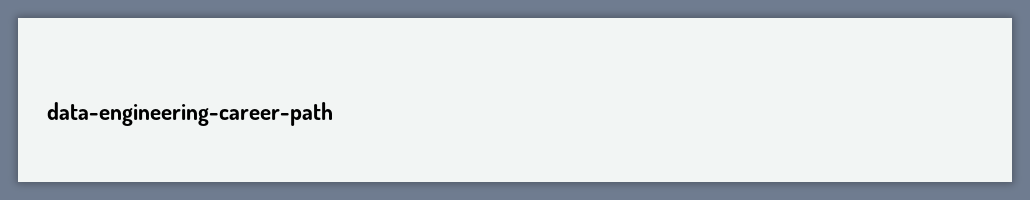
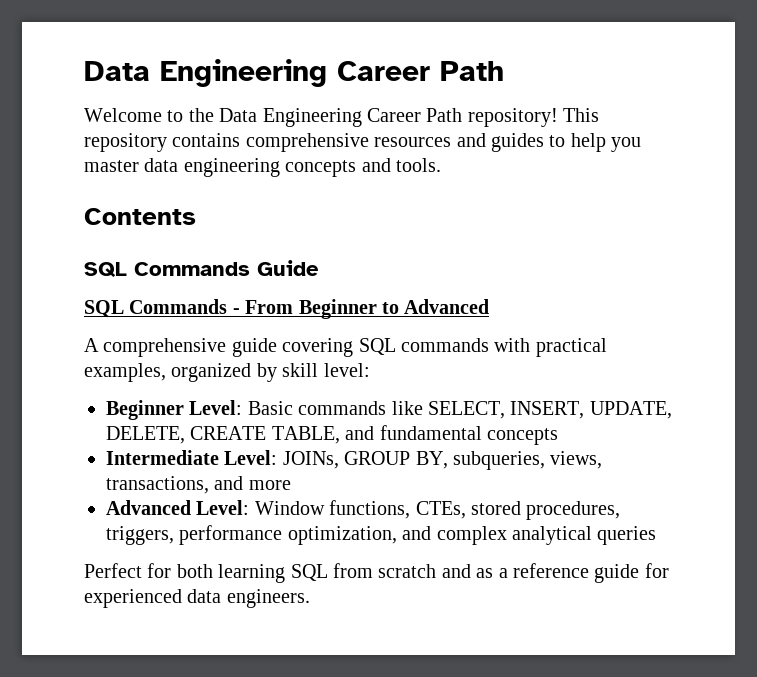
[47,102,333,126] data-engineering-career-path -> [84,59,504,87] [84,108,600,127] [84,133,642,152] [84,158,441,177] [84,208,196,225] [84,260,319,278] [84,299,490,319] [84,338,607,357] [84,363,370,382] [106,400,672,420] [106,425,558,445] [106,450,603,470] [106,476,291,494] [106,500,621,520] [106,525,657,545] [84,563,669,583] [84,589,310,608] Data Engineering Career Path // Welcome to the Data Engineering Career Path repository! This repository contains comprehensive resources and guides to help you master data engineering concepts and tools. // Contents // SQL Commands Guide // SQL Commands - From Beginner to Advanced // A comprehensive guide covering SQL commands with practical examples, organized by skill level: // Beginner Level: Basic commands like SELECT, INSERT, UPDATE, DELETE, CREATE TABLE, and fundamental concepts // Intermediate Level: JOINs, GROUP BY, subqueries, views, transactions, and more // Advanced Level: Window functions, CTEs, stored procedures, triggers, performance optimization, and complex analytical queries // Perfect for both learning SQL from scratch and as a reference guide for experienced data engineers.

